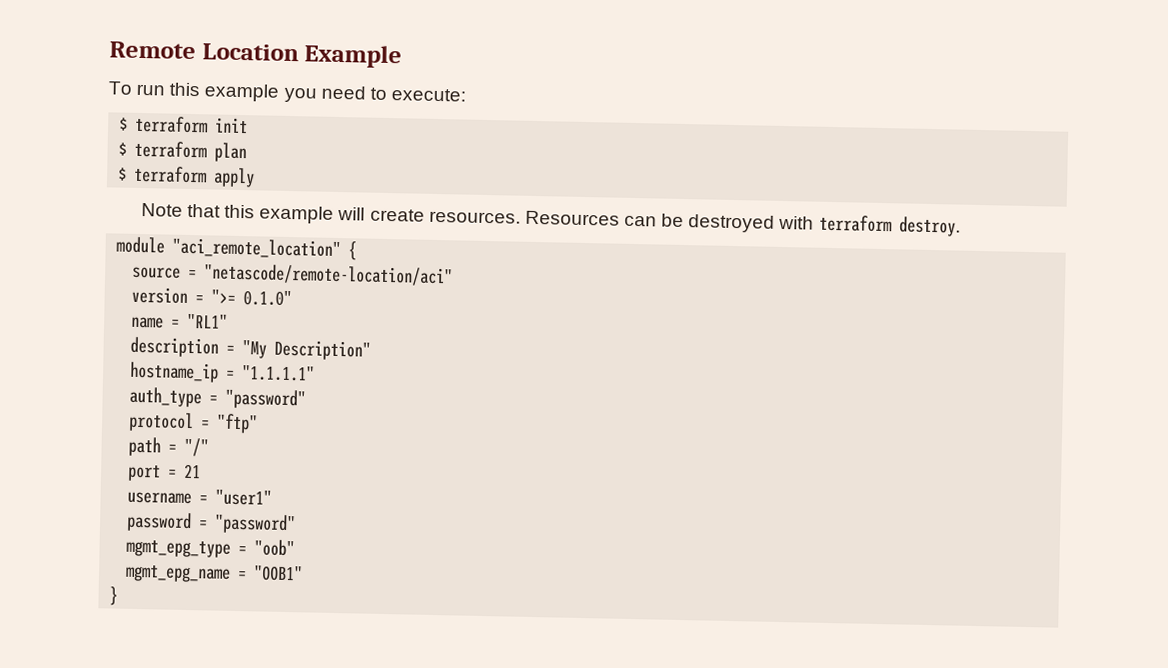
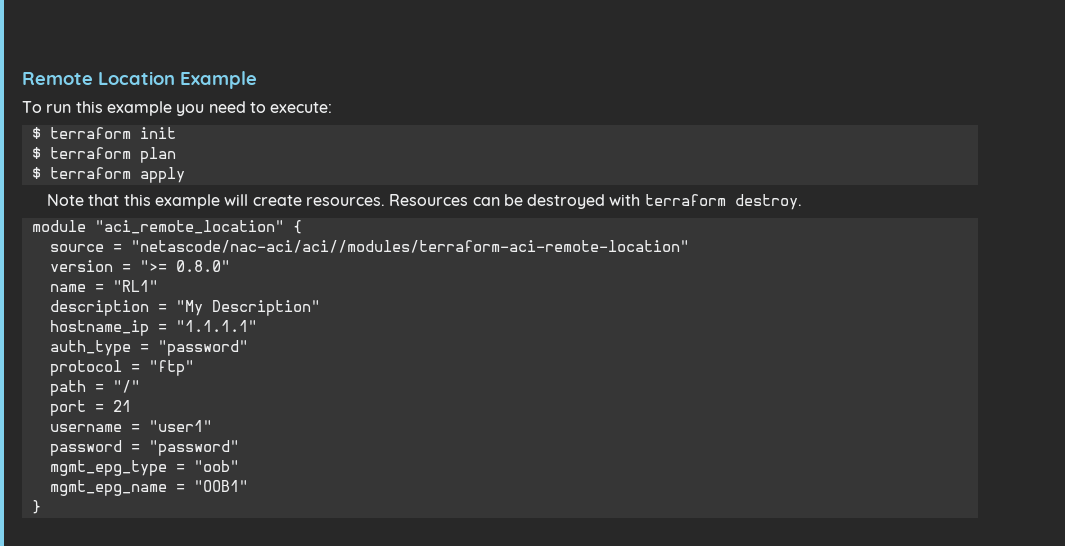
[203,263,454,287] "netascode/remote-location/aci" -> [130,240,689,253] "netascode/nac-aci/aci//modules/terraform-aci-remote-location"
[243,290,293,307] 0.1.0" -> [175,260,230,272] 0.8.0"

